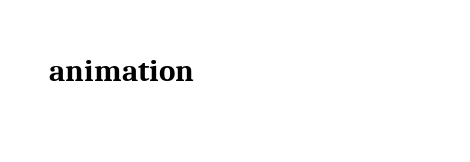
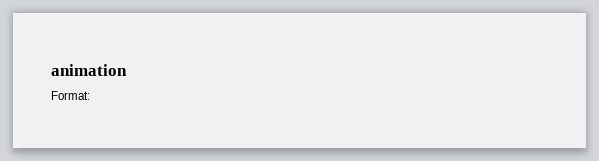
(194, 70) none -> [51,91,90,100] // Format:

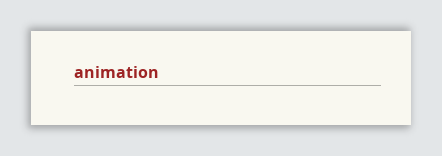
[51,91,90,100] // Format: -> (159, 72) none

